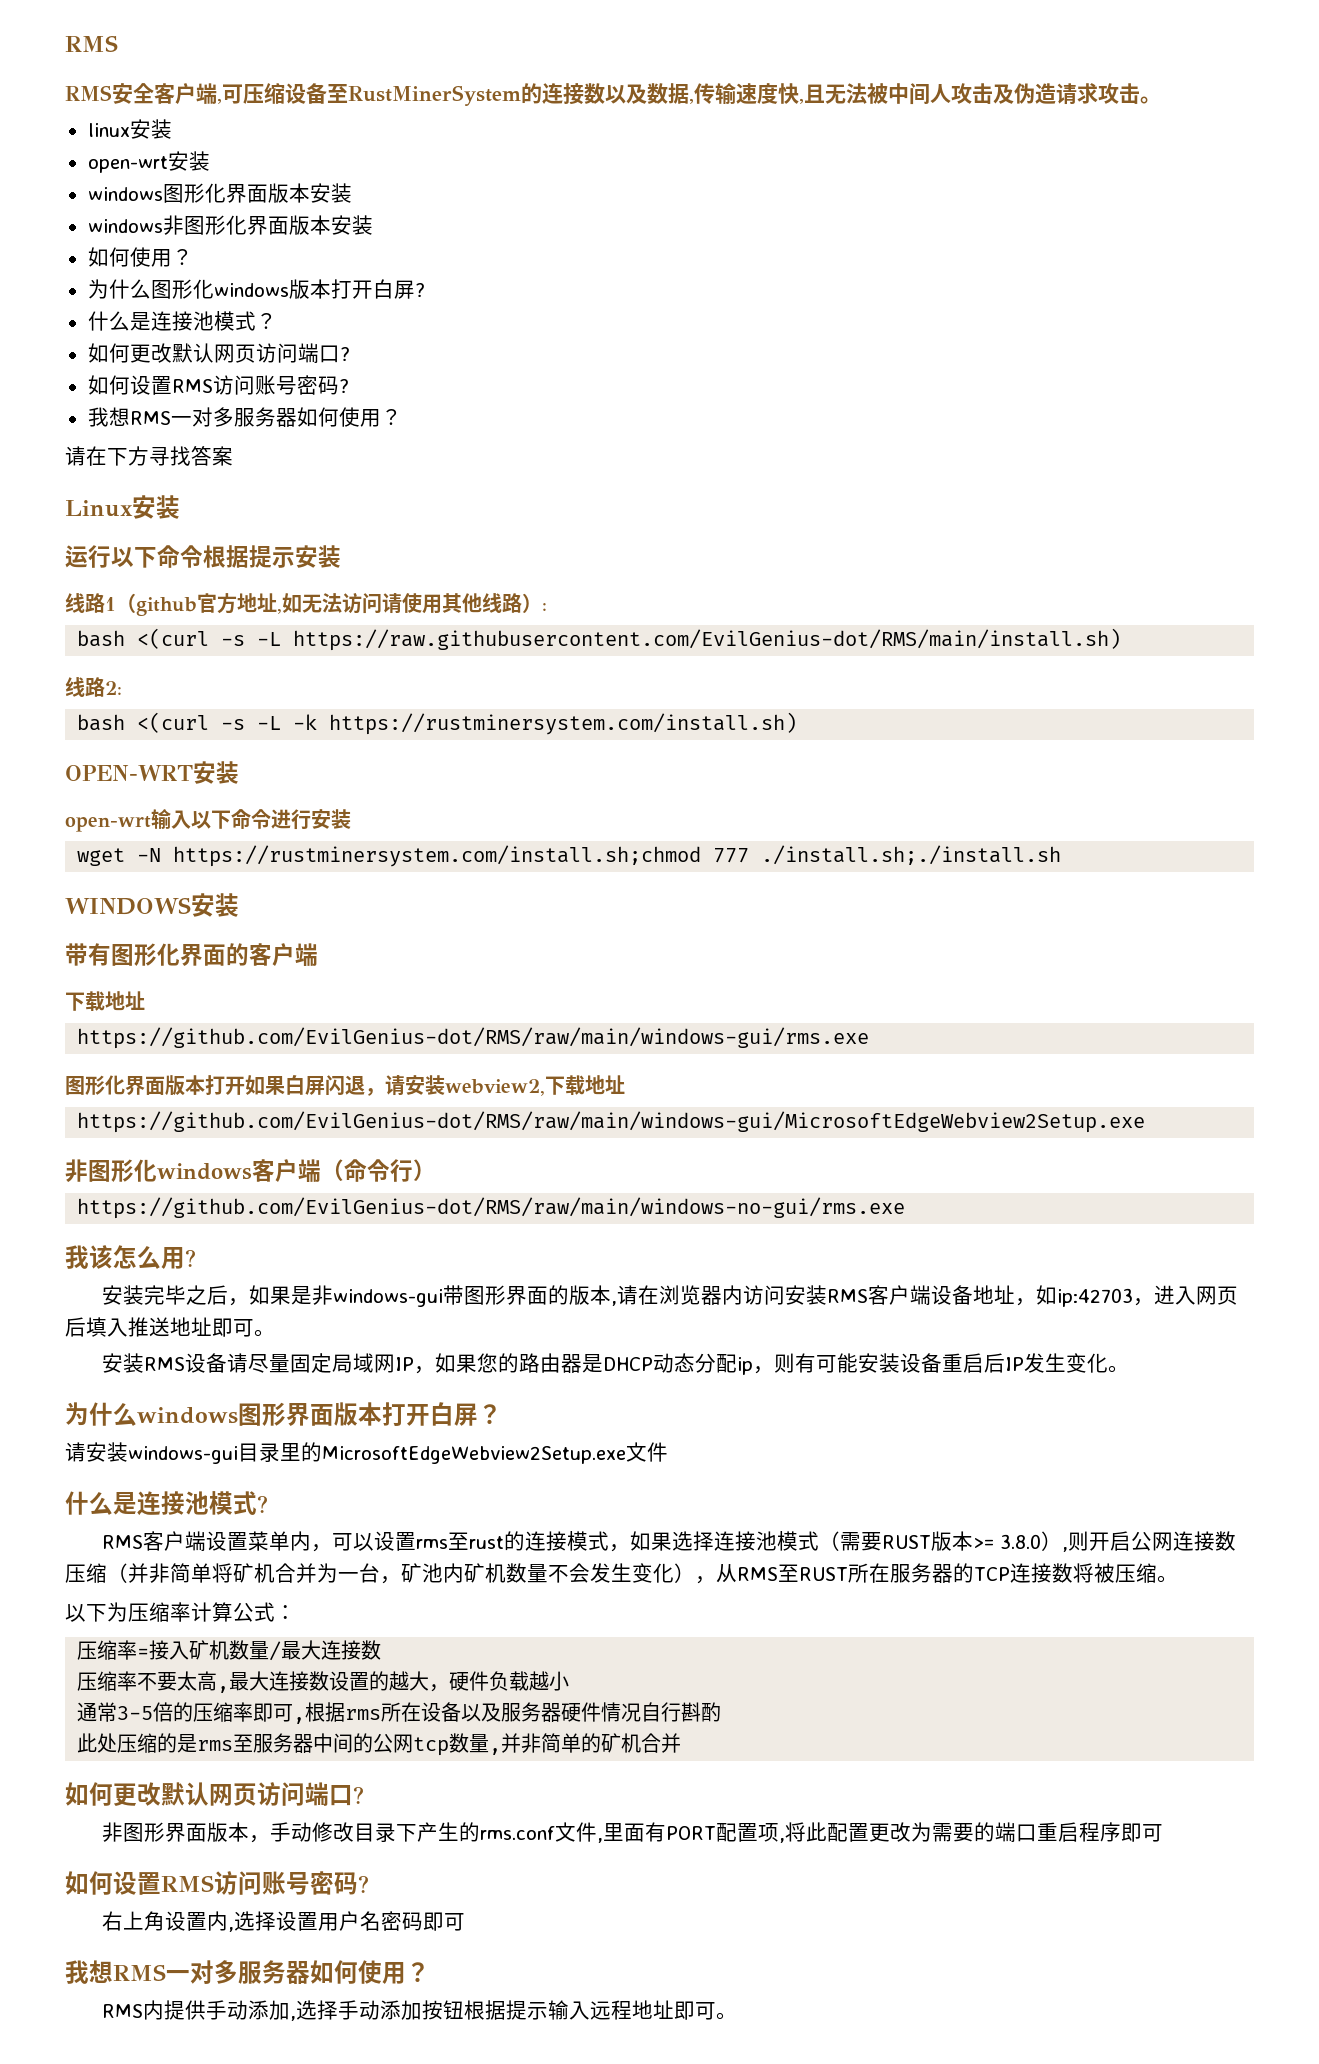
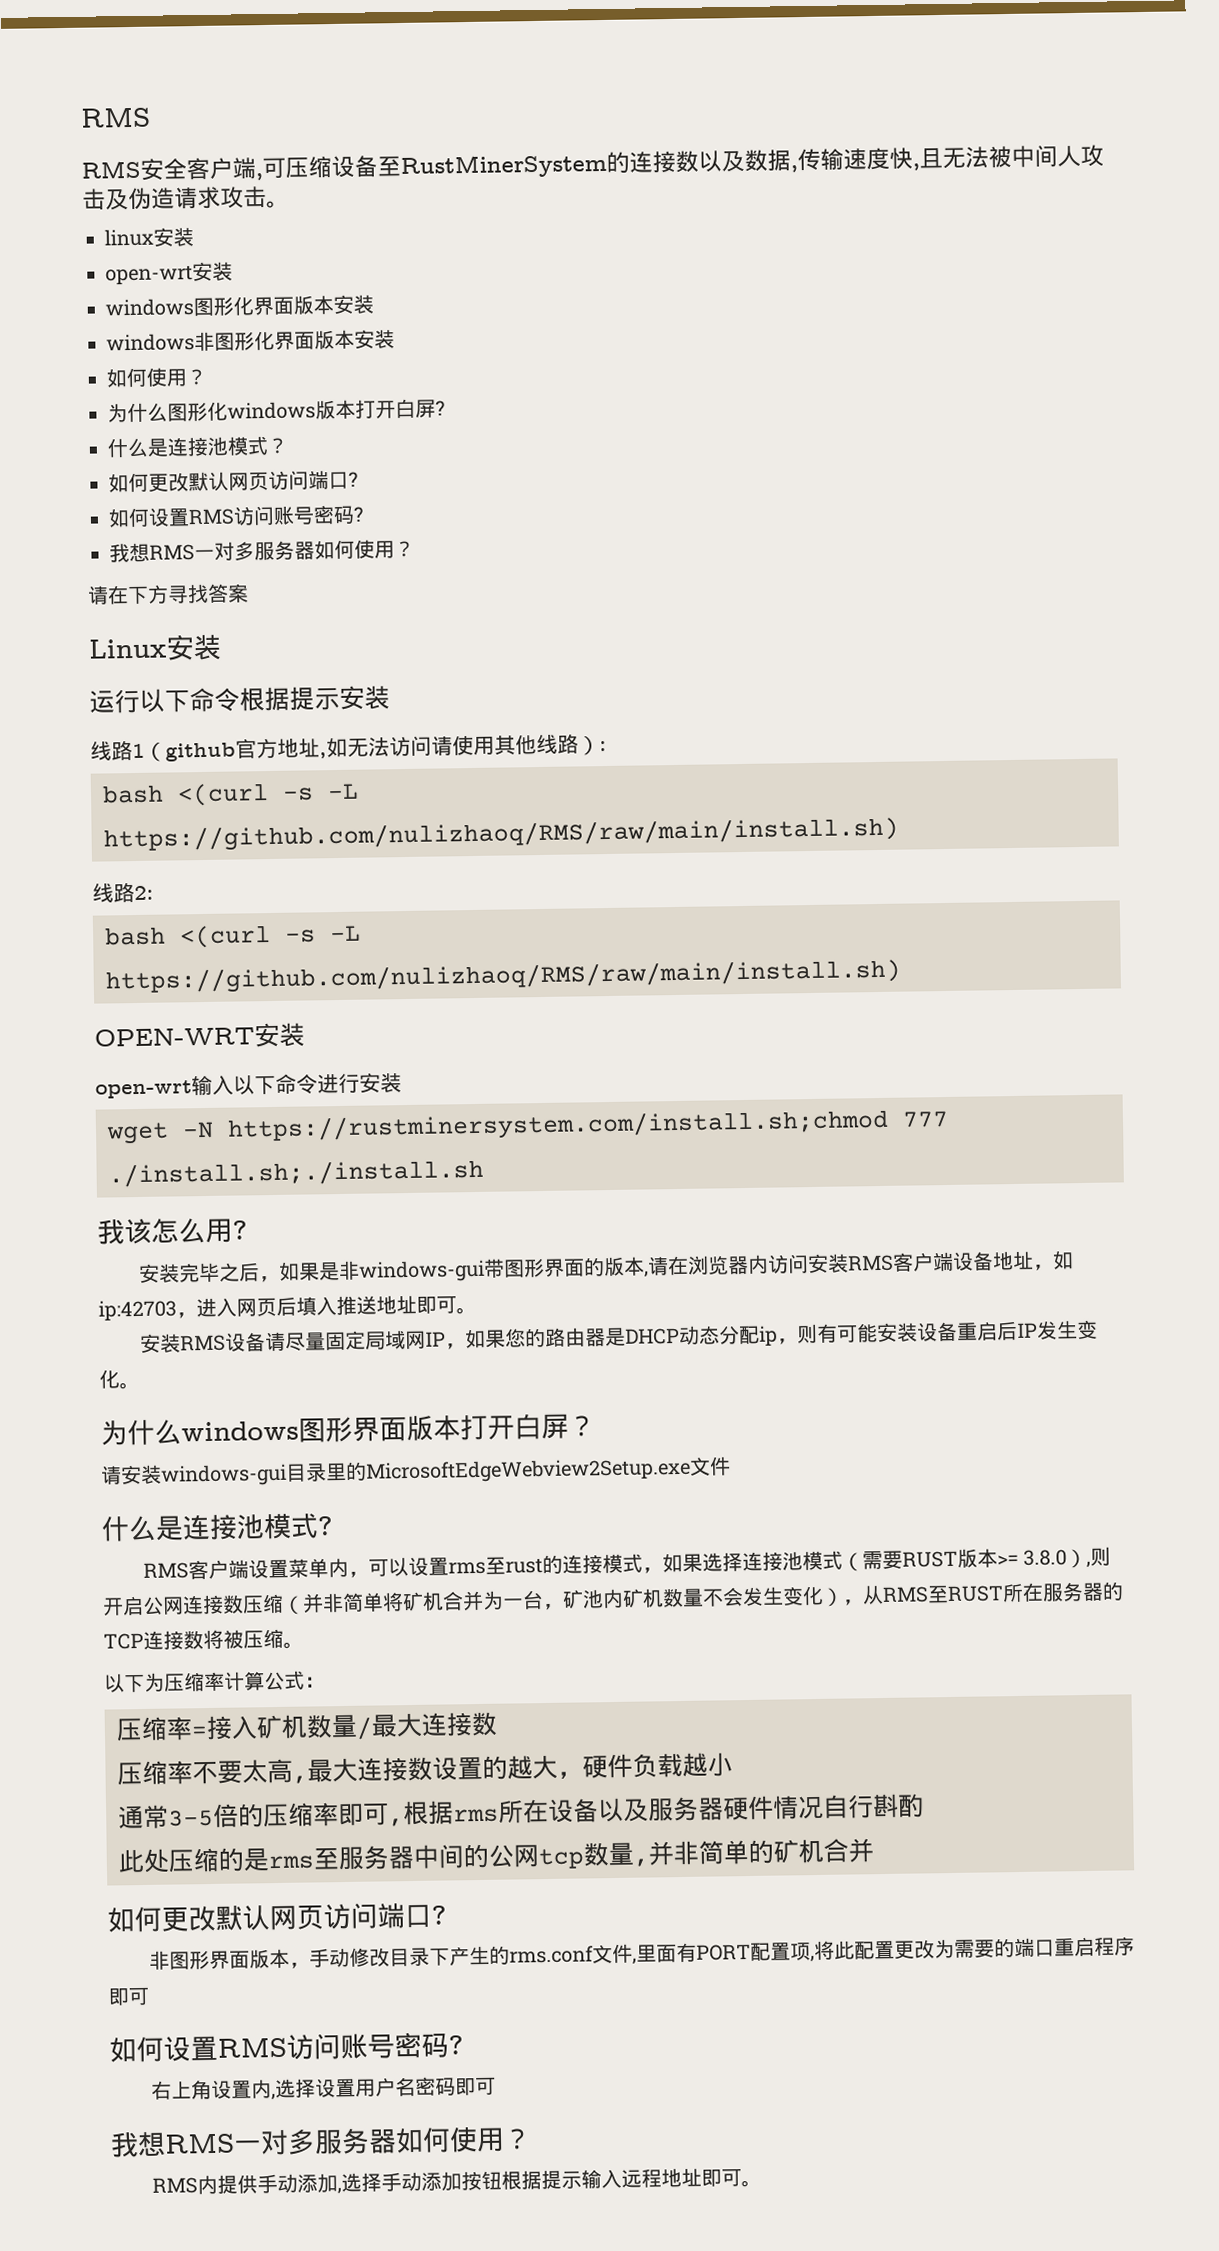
[293,628,1122,651] https://raw.githubusercontent.com/EvilGenius-dot/RMS/main/install.sh) -> [103,816,899,853] https://github.com/nulizhaoq/RMS/raw/main/install.sh)
[293,712,798,735] -k https://rustminersystem.com/install.sh) -> [105,958,901,995] https://github.com/nulizhaoq/RMS/raw/main/install.sh)
[65,893,239,917] [65,943,318,966] [65,991,145,1011] [77,1027,870,1049] [65,1075,625,1096] [77,1111,1146,1133] [65,1159,436,1183] [77,1197,906,1219] // WINDOWS安装 // 带有图形化界面的客户端 // 下载地址 // https://github.com/EvilGenius-dot/RMS/raw/main/windows-gui/rms.exe // 图形化界面版本打开如果白屏闪退，请安装webview2,下载地址 // https://github.com/EvilGenius-dot/RMS/raw/main/windows-gui/MicrosoftEdgeWebview2Setup.exe // 非图形化windows客户端（命令行） // https://github.com/EvilGenius-dot/RMS/raw/main/windows-no-gui/rms.exe -> (484, 1173) none

